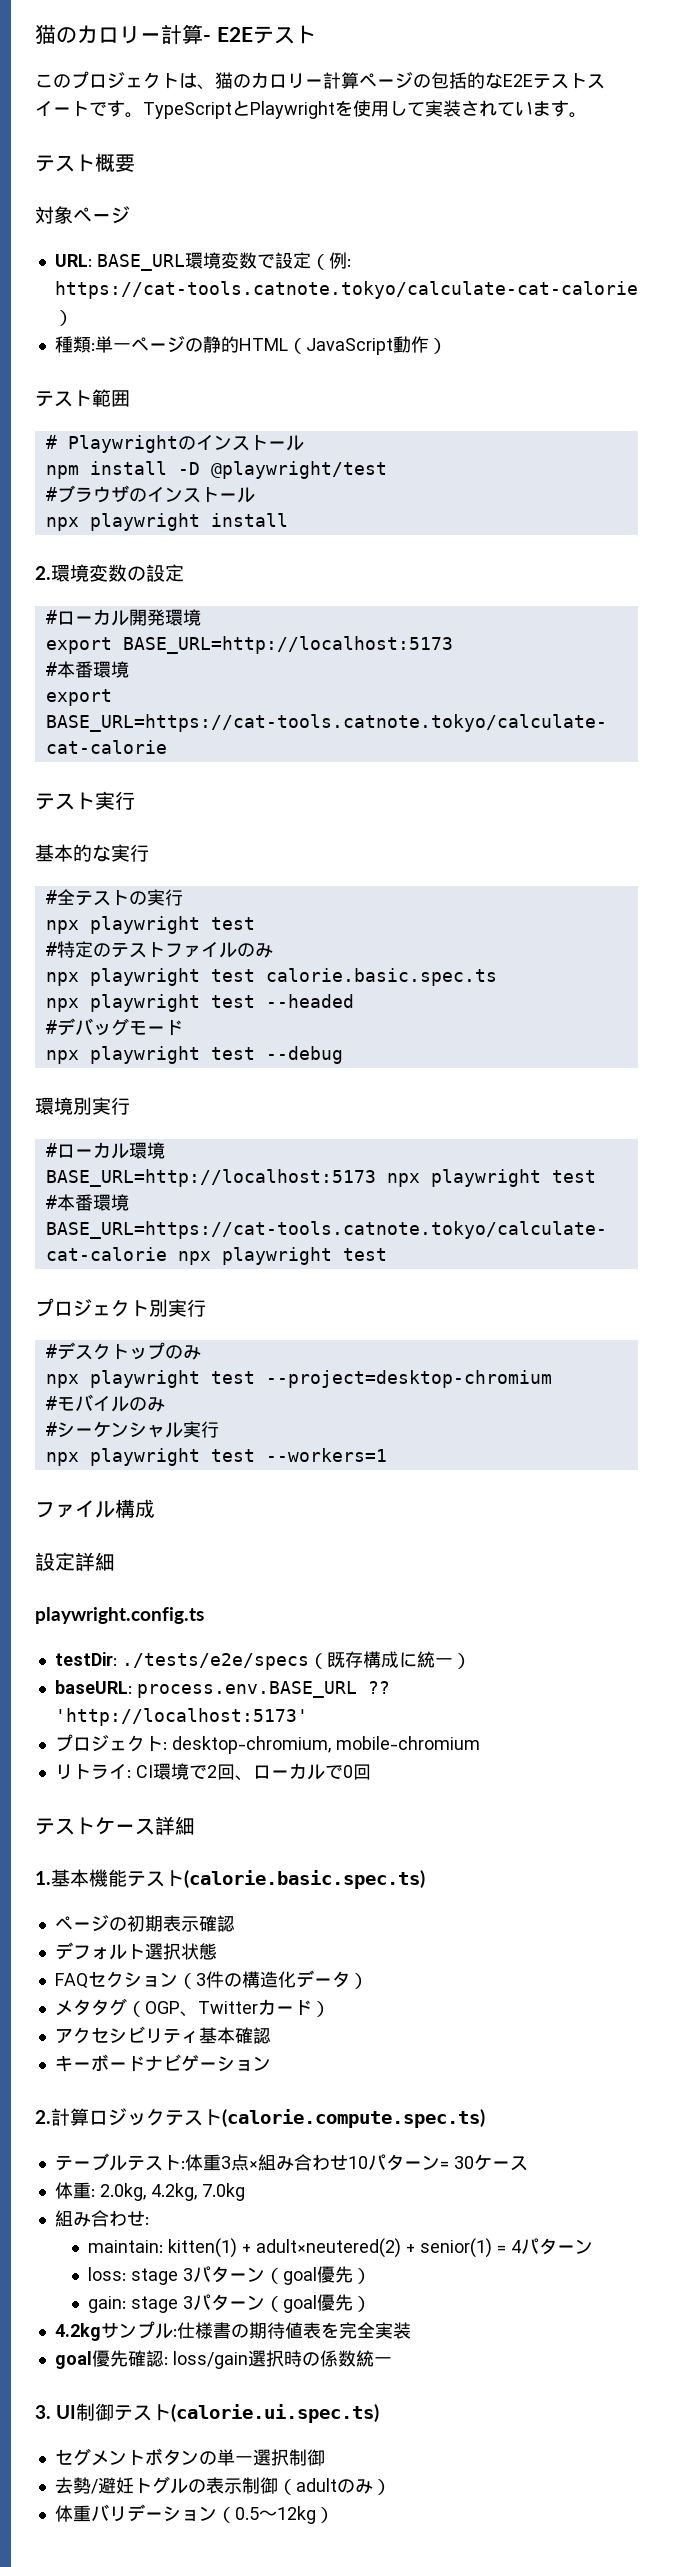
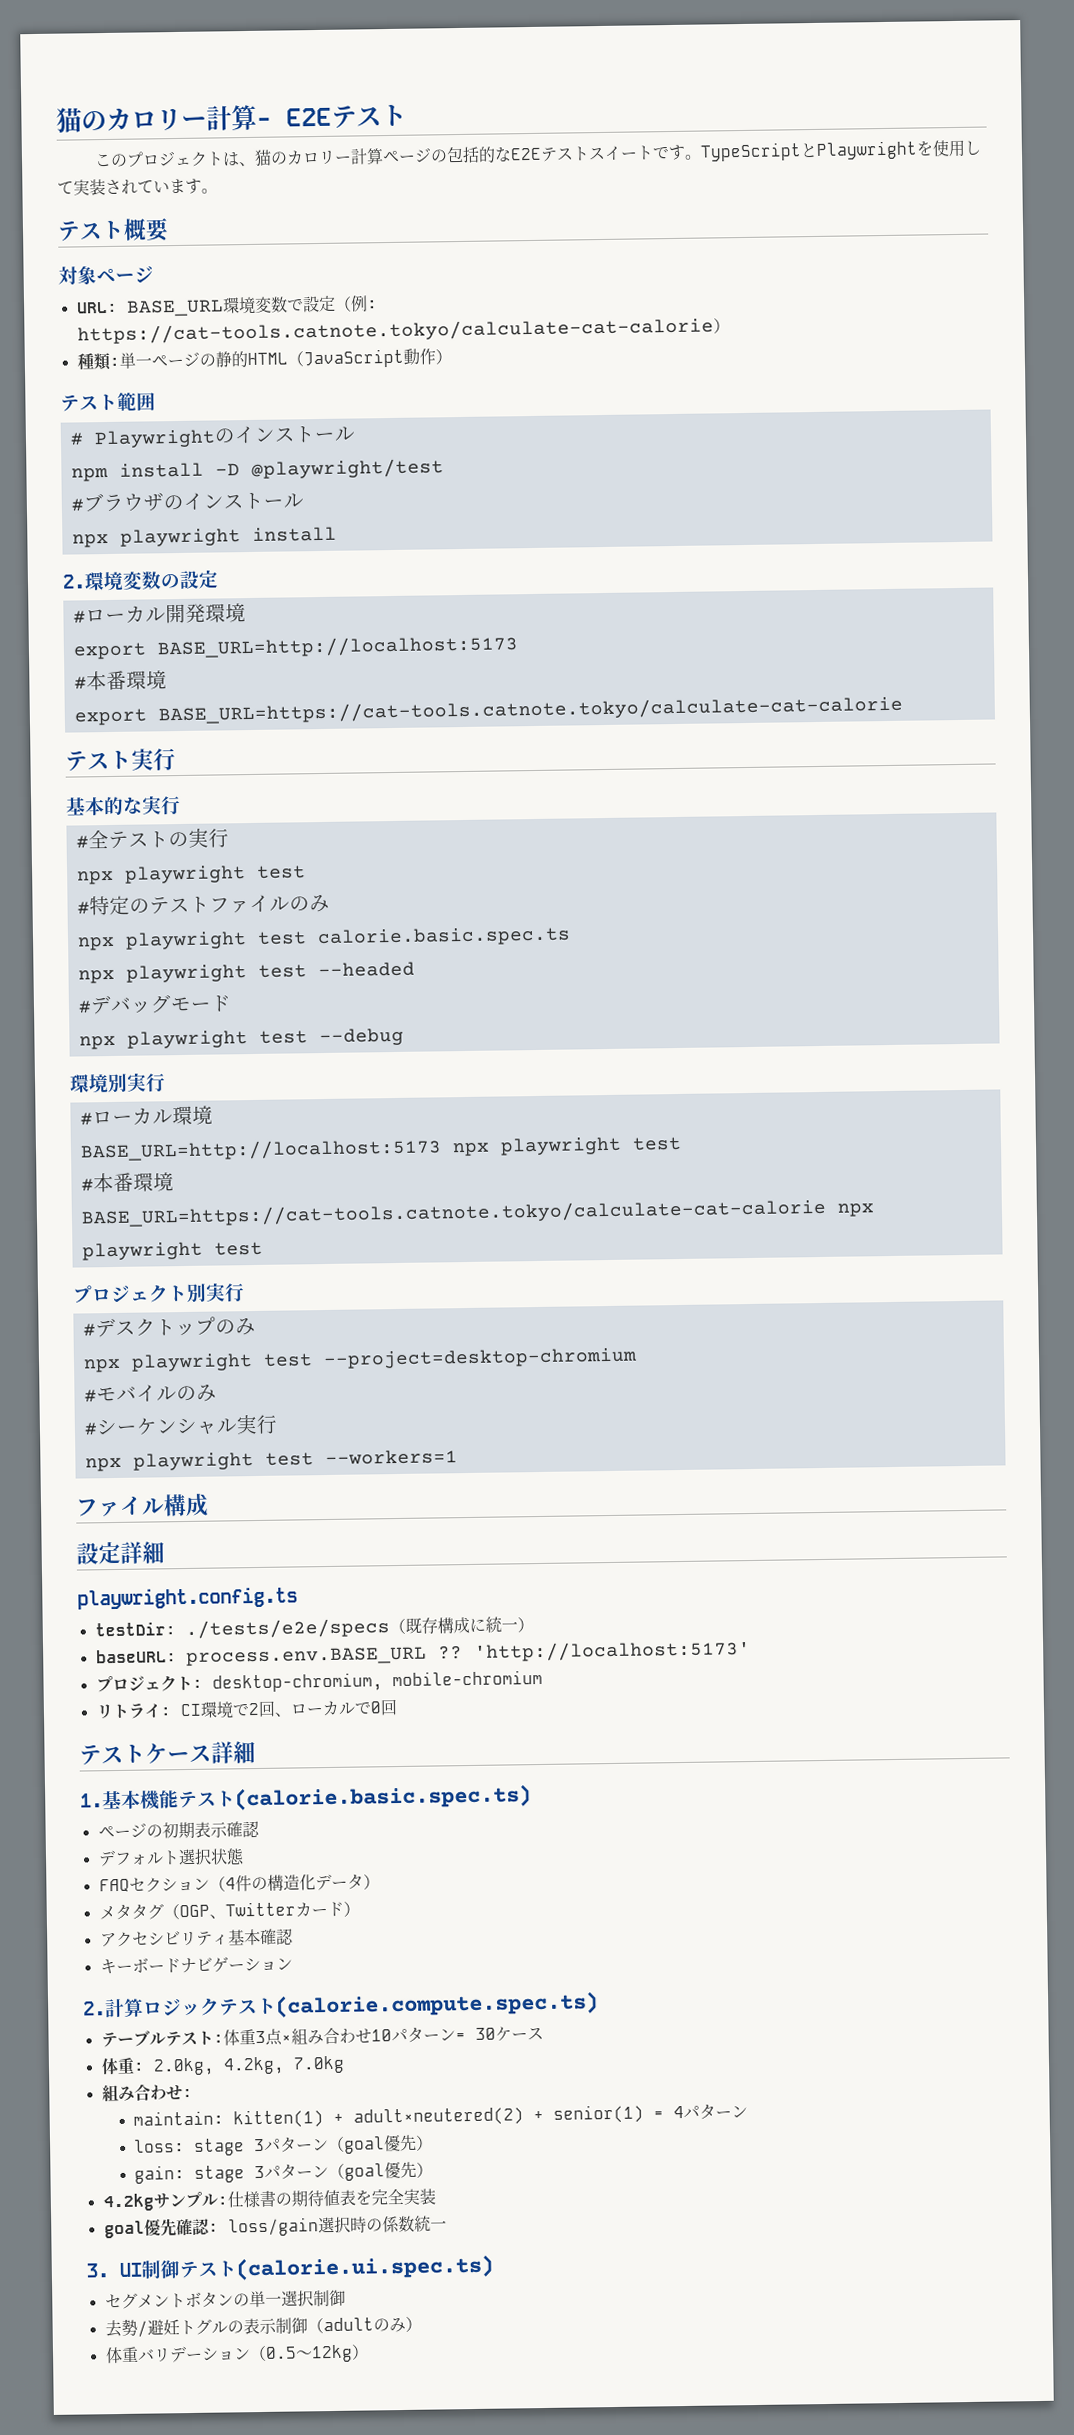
[195,1973,206,1986] 3 -> [224,1877,236,1890] 4

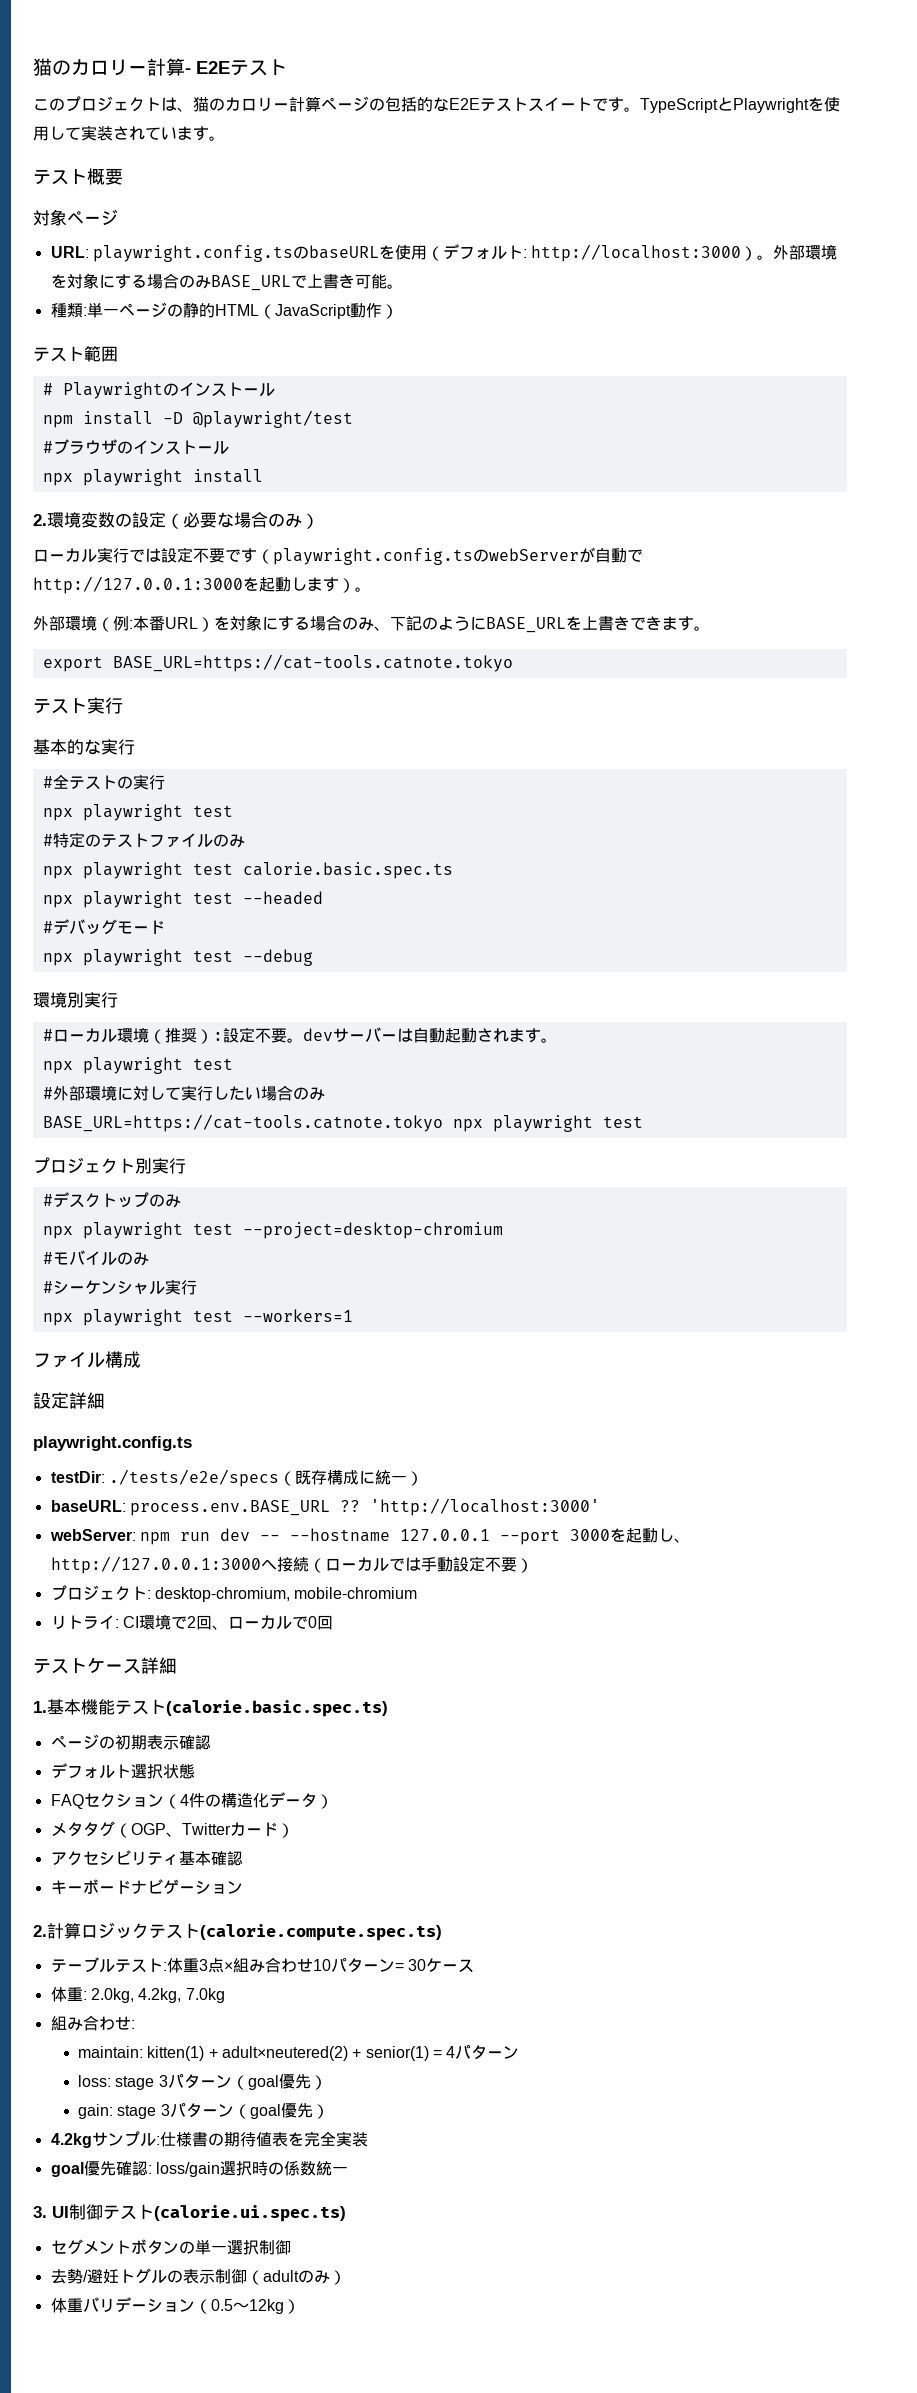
[125,295,378,317] [76,317,730,345] BASE_URL環境変数で設定（例: https://cat-tools.catnote.tokyo/calculate-cat-calorie） -> [92,244,838,262] [50,273,403,291] playwright.config.tsのbaseURLを使用（デフォルト: http://localhost:3000）。外部環境を対象にする場合のみBASE_URLで上書き可能。
[72,603,246,624] [72,635,519,660] [73,670,167,691] [73,695,903,726] // #ローカル開発環境 // export BASE_URL=http://localhost:5173 // #本番環境 // export BASE_URL=https://cat-tools.catnote.tokyo/calculate-cat-calorie -> [166,512,319,529] [33,547,643,565] [33,576,371,594] [33,615,710,633] [42,654,513,672] （必要な場合のみ） // ローカル実行では設定不要です（playwright.config.tsのwebServerが自動でhttp://127.0.0.1:3000を起動します）。 // 外部環境（例:本番URL）を対象にする場合のみ、下記のようにBASE_URLを上書きできます。 // export BASE_URL=https://cat-tools.catnote.tokyo
[79,1136,682,1162] [80,1172,174,1193] [80,1198,827,1228] // BASE_URL=http://localhost:5173 npx playwright test // #本番環境 // BASE_URL=https://cat-tools.catnote.tokyo/calculate-cat-calorie -> [148,1027,557,1044] [42,1057,233,1074] [42,1085,325,1101] [42,1114,443,1132] （推奨）:設定不要。devサーバーは自動起動されます。 // npx playwright test // #外部環境に対して実行したい場合のみ // BASE_URL=https://cat-tools.catnote.tokyo
[473,1640,751,1662] 'http://localhost:5173' -> [369,1498,600,1516] [49,1528,690,1545] [50,1556,533,1574] 'http://localhost:3000' // webServer: npm run dev -- --hostname 127.0.0.1 --port 3000を起動し、http://127.0.0.1:3000へ接続（ローカルでは手動設定不要）

